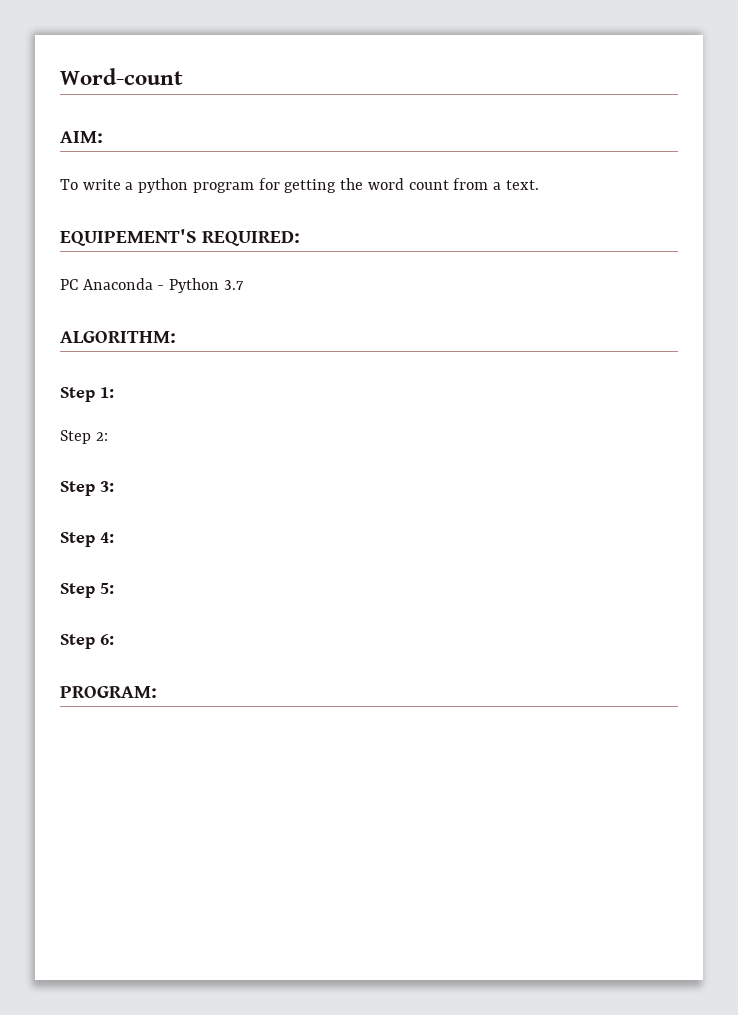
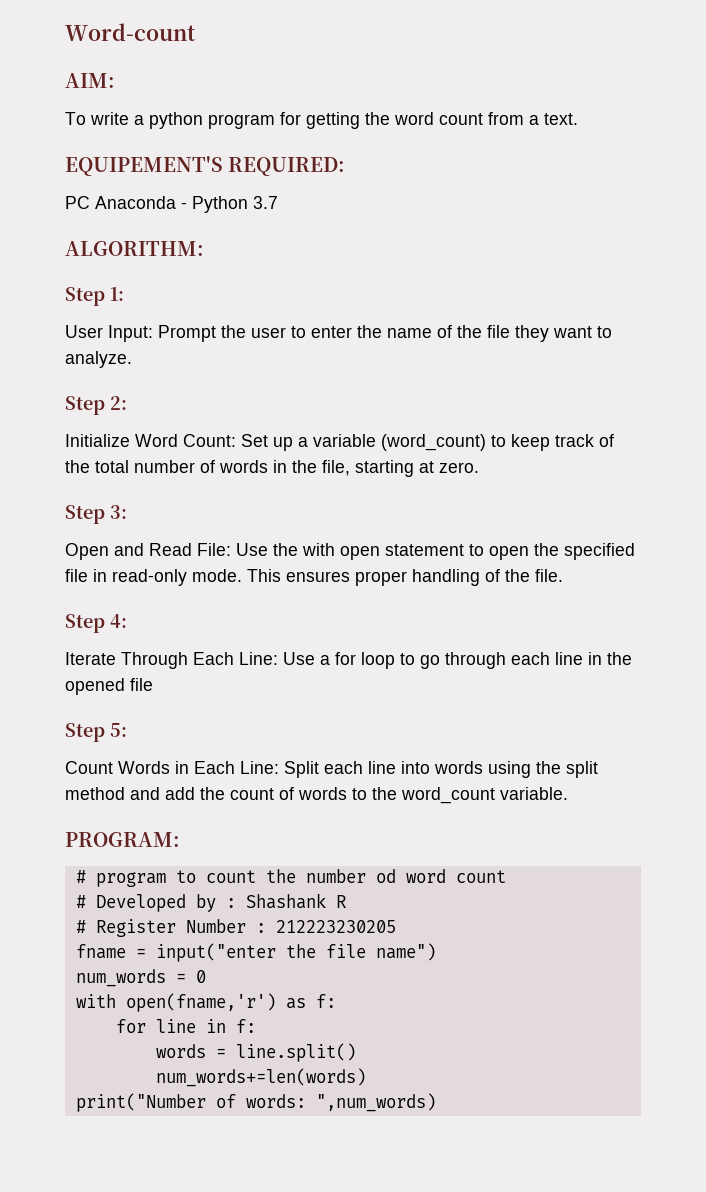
[60,430,108,444] [60,481,114,496] [60,532,114,547] [60,583,114,598] [60,634,114,649] [60,686,157,698] Step 2: // Step 3: // Step 4: // Step 5: // Step 6: // PROGRAM: -> [65,325,612,342] [65,351,132,368] [65,396,127,415] [65,434,614,451] [65,460,479,477] [65,505,127,524] [65,543,635,560] [65,569,563,586] [65,614,127,633] [65,652,632,669] [65,678,153,695] [65,723,127,742] [65,761,598,778] [65,787,568,804] [65,832,180,847] [75,869,506,887] [75,893,346,912] [75,919,396,937] [75,943,436,962] [75,969,206,987] [75,993,336,1012] [115,1019,256,1033] [155,1043,356,1062] [155,1068,366,1087] [75,1093,436,1112] User Input: Prompt the user to enter the name of the file they want to analyze. // Step 2: // Initialize Word Count: Set up a variable (word_count) to keep track of the total number of words in the file, starting at zero. // Step 3: // Open and Read File: Use the with open statement to open the specified file in read-only mode. This ensures proper handling of the file. // Step 4: // Iterate Through Each Line: Use a for loop to go through each line in the opened file // Step 5: // Count Words in Each Line: Split each line into words using the split method and add the count of words to the word_count variable. // PROGRAM: // # program to count the number od word count // # Developed by : Shashank R // # Register Number : 212223230205 // fname = input("enter the file name") // num_words = 0 // with open(fname,'r') as f: // for line in f: // words = line.split() // num_words+=len(words) // print("Number of words: ",num_words)

